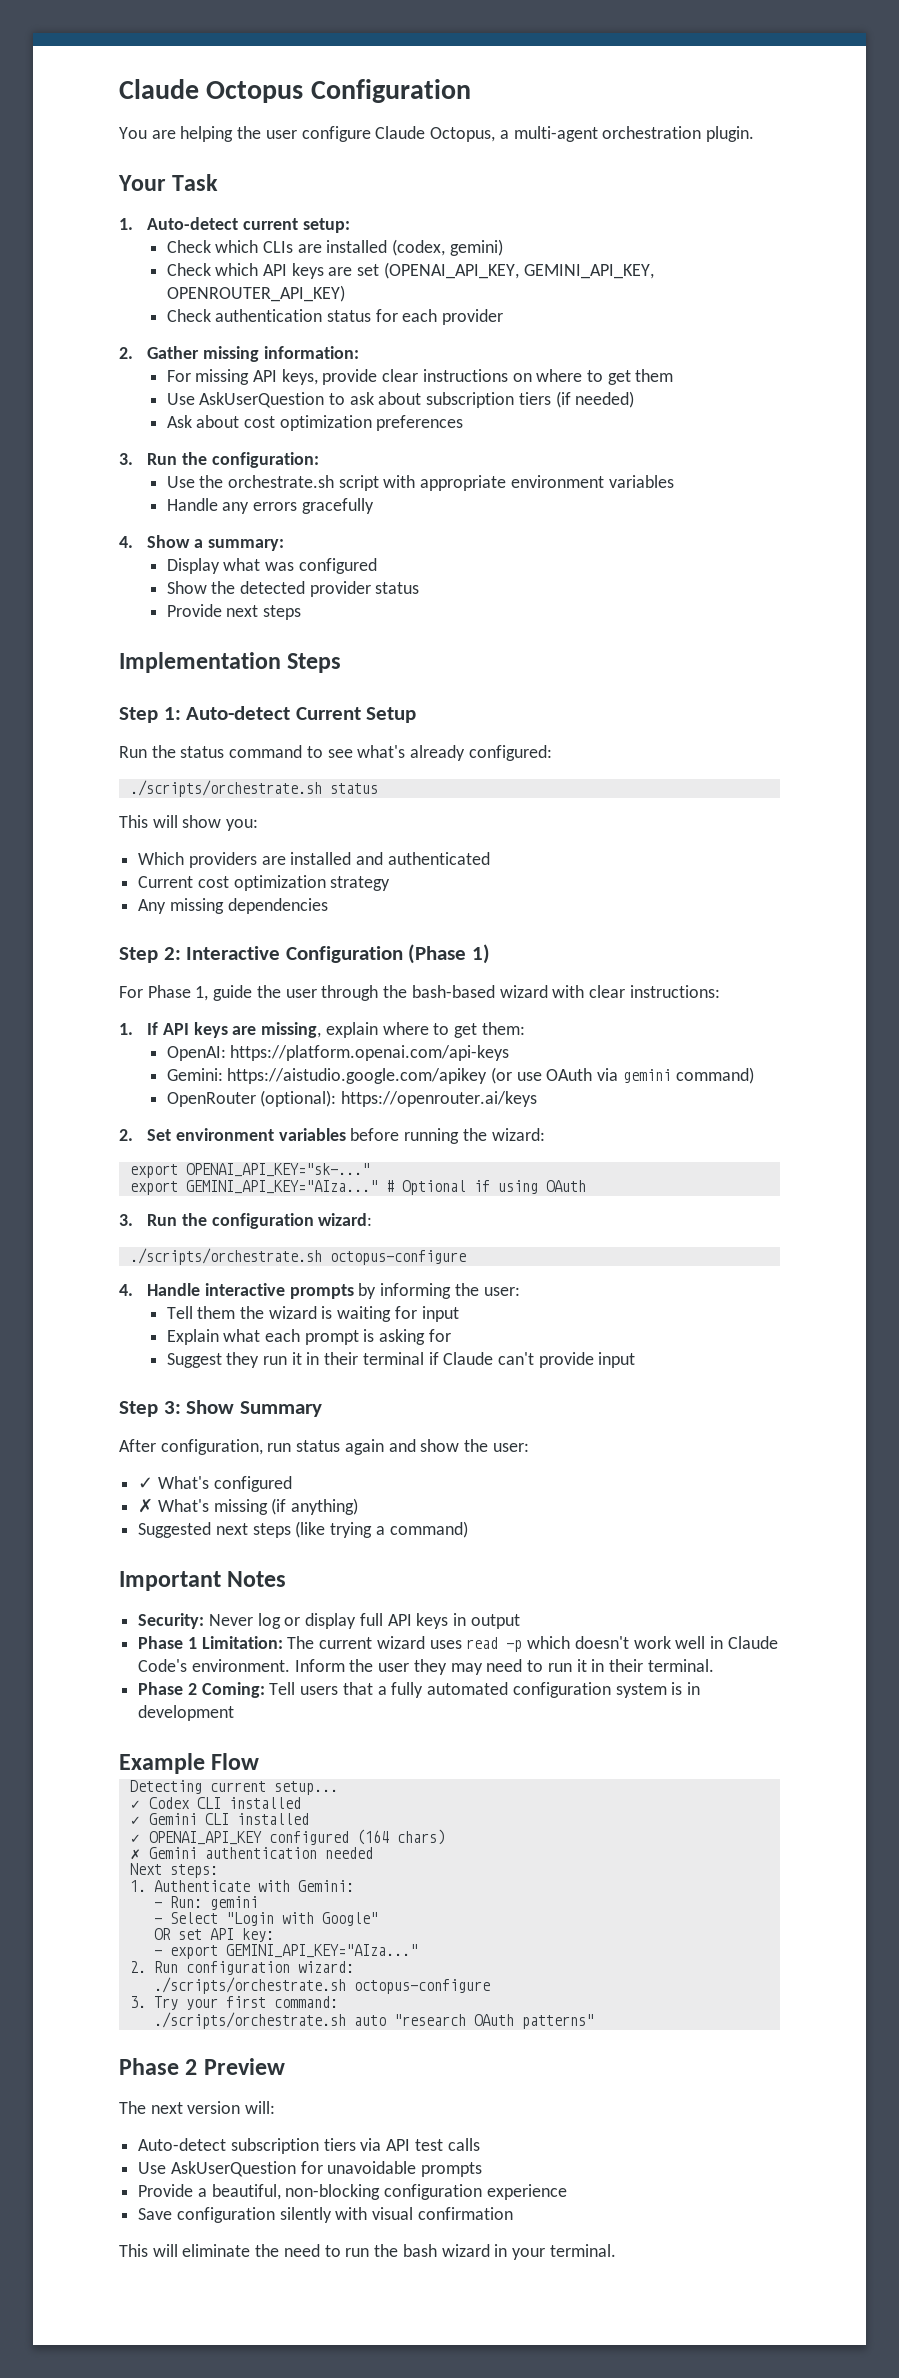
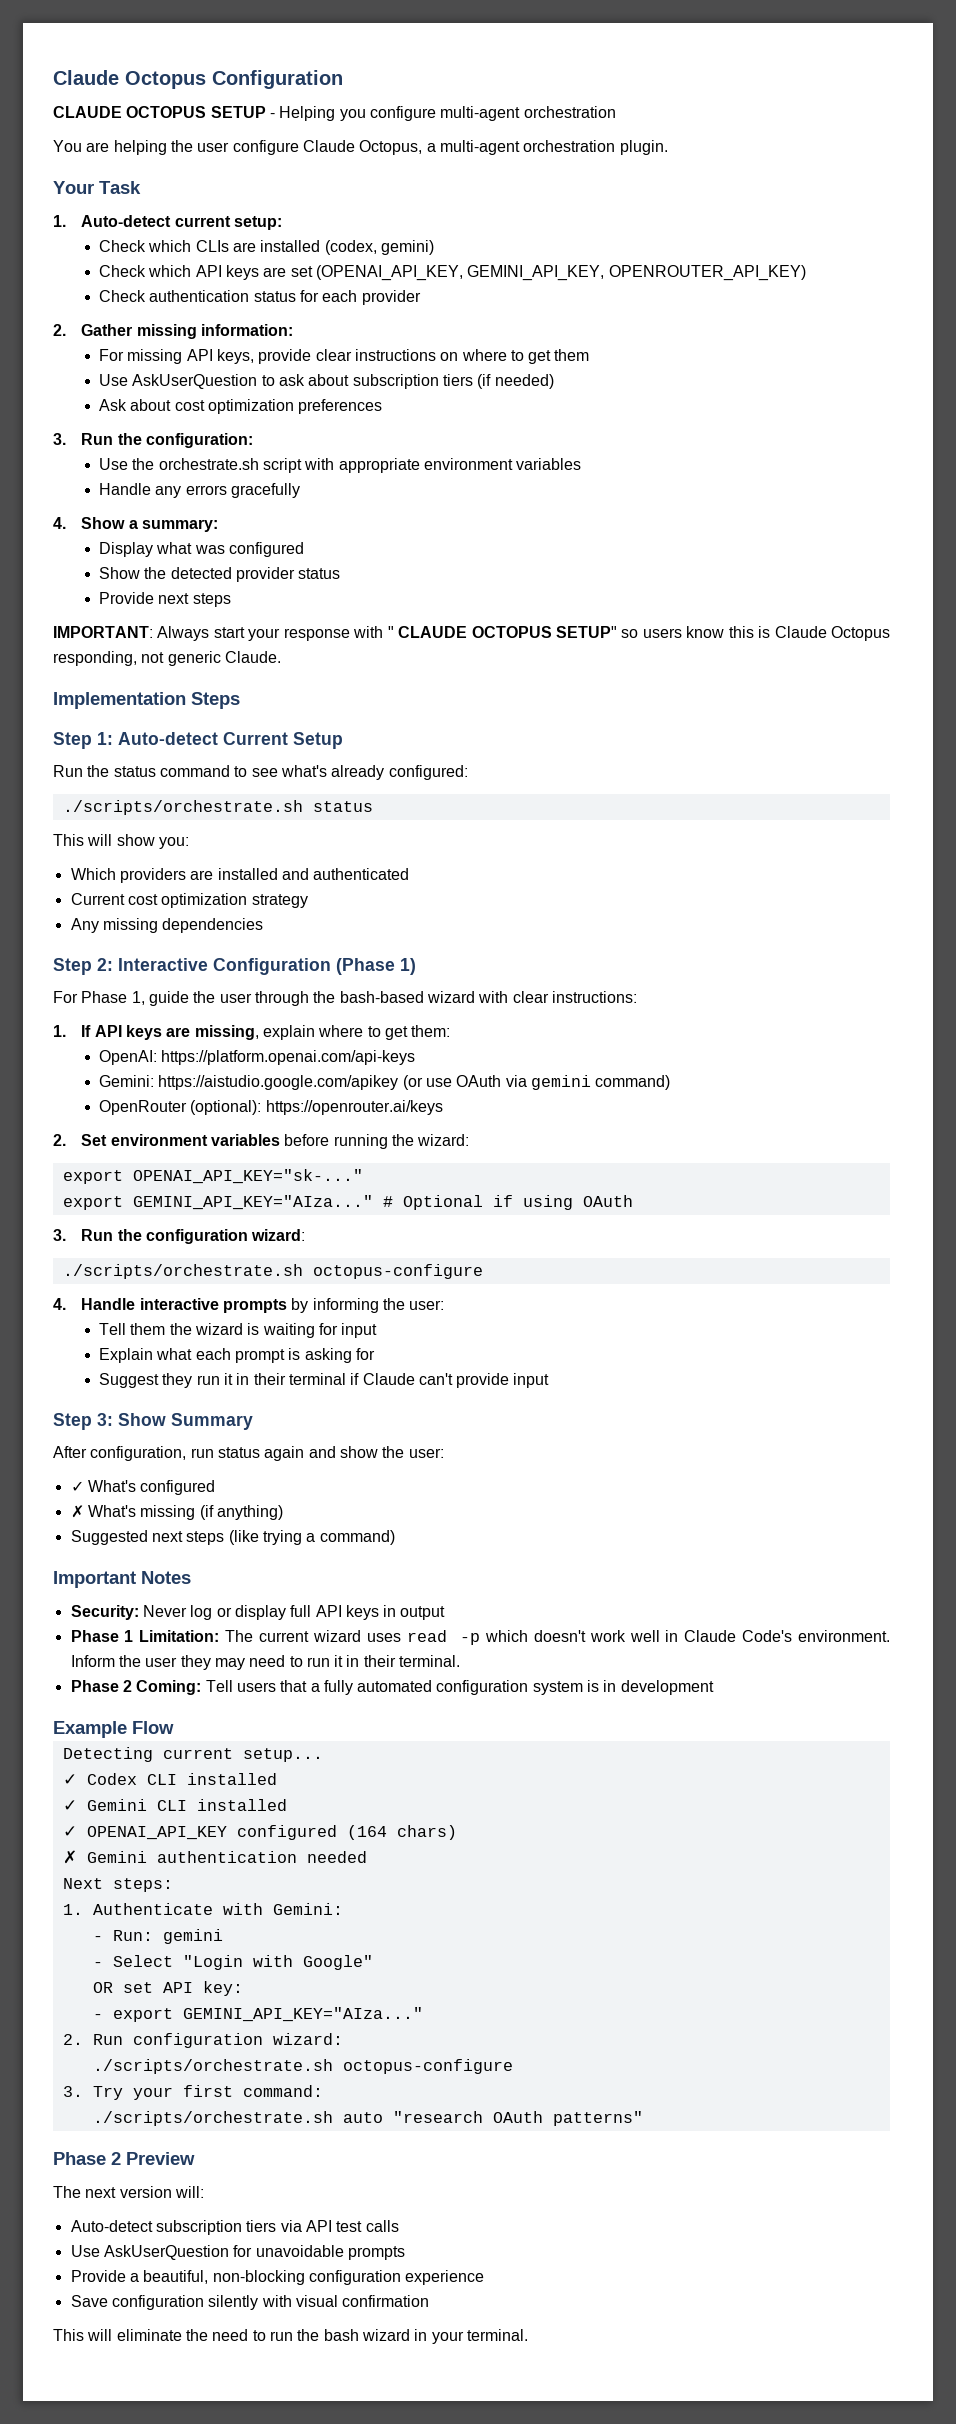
(471, 91) none -> [53,106,616,121] // CLAUDE OCTOPUS SETUP - Helping you configure multi-agent orchestration
(301, 612) none -> [53,626,890,641] [53,651,281,666] // IMPORTANT: Always start your response with " CLAUDE OCTOPUS SETUP" so users know this is Claude Octopus responding, not generic Claude.

